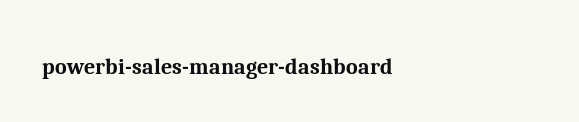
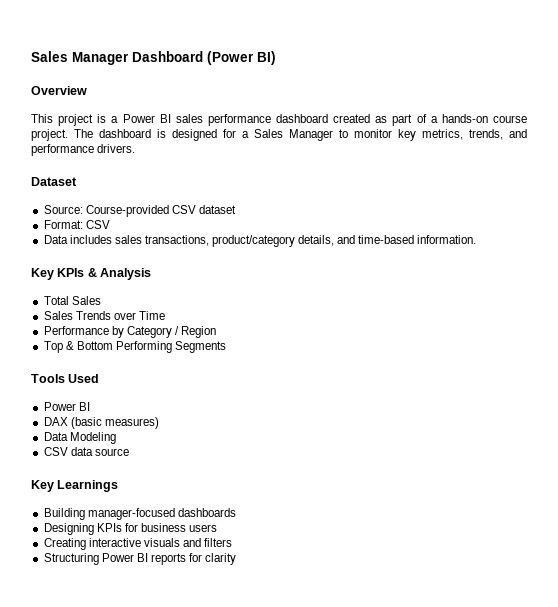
[42,58,393,79] powerbi-sales-manager-dashboard -> [31,51,276,65] [31,86,87,95] [31,114,527,126] [31,129,527,141] [31,144,136,156] [31,177,77,186] [43,205,236,217] [43,220,110,229] [43,235,477,247] [31,268,152,280] [43,296,101,305] [43,311,165,320] [43,326,217,338] [43,341,227,353] [31,374,100,383] [43,402,90,411] [43,417,159,429] [43,432,116,444] [43,447,129,456] [31,480,119,492] [43,508,236,520] [43,523,218,535] [43,538,233,550] [43,553,237,565] Sales Manager Dashboard (Power BI) // Overview // This project is a Power BI sales performance dashboard created as part of a hands-on course project. The dashboard is designed for a Sales Manager to monitor key metrics, trends, and performance drivers. // Dataset // Source: Course-provided CSV dataset // Format: CSV // Data includes sales transactions, product/category details, and time-based information. // Key KPIs & Analysis // Total Sales // Sales Trends over Time // Performance by Category / Region // Top & Bottom Performing Segments // Tools Used // Power BI // DAX (basic measures) // Data Modeling // CSV data source // Key Learnings // Building manager-focused dashboards // Designing KPIs for business users // Creating interactive visuals and filters // Structuring Power BI reports for clarity

